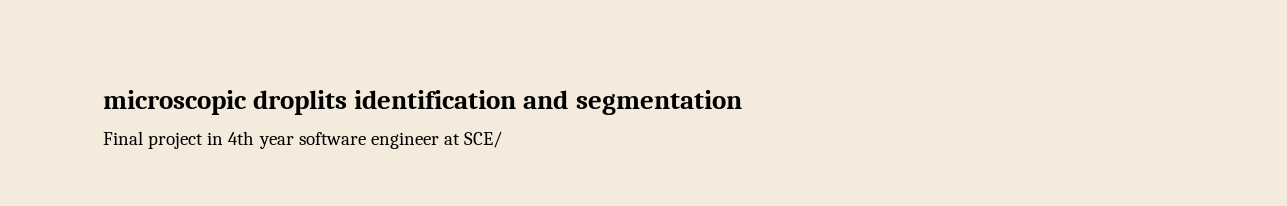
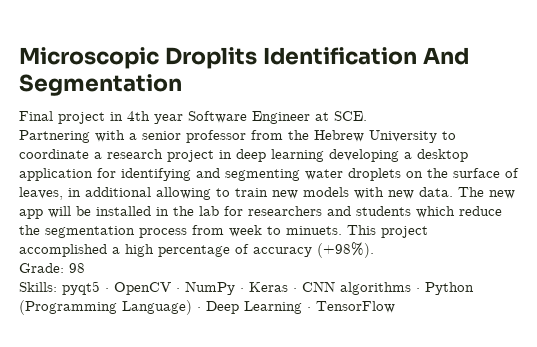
[103,90,742,115] microscopic droplits identification and segmentation -> [19,47,469,69] [19,74,182,96] Microscopic Droplits Identification And Segmentation
[298,131,503,149] software engineer at SCE/ -> [188,111,367,124] [19,130,456,143] [19,149,468,162] [19,168,519,181] [19,187,515,200] [19,206,502,219] [19,225,428,238] [19,242,374,258] [19,263,85,273] [19,281,474,295] [19,300,395,315] Software Engineer at SCE. // Partnering with a senior professor from the Hebrew University to coordinate a research project in deep learning developing a desktop application for identifying and segmenting water droplets on the surface of leaves, in additional allowing to train new models with new data. The new app will be installed in the lab for researchers and students which reduce the segmentation process from week to minuets. This project accomplished a high percentage of accuracy (+98%). // Grade: 98 // Skills: pyqt5 · OpenCV · NumPy · Keras · CNN algorithms · Python (Programming Language) · Deep Learning · TensorFlow

